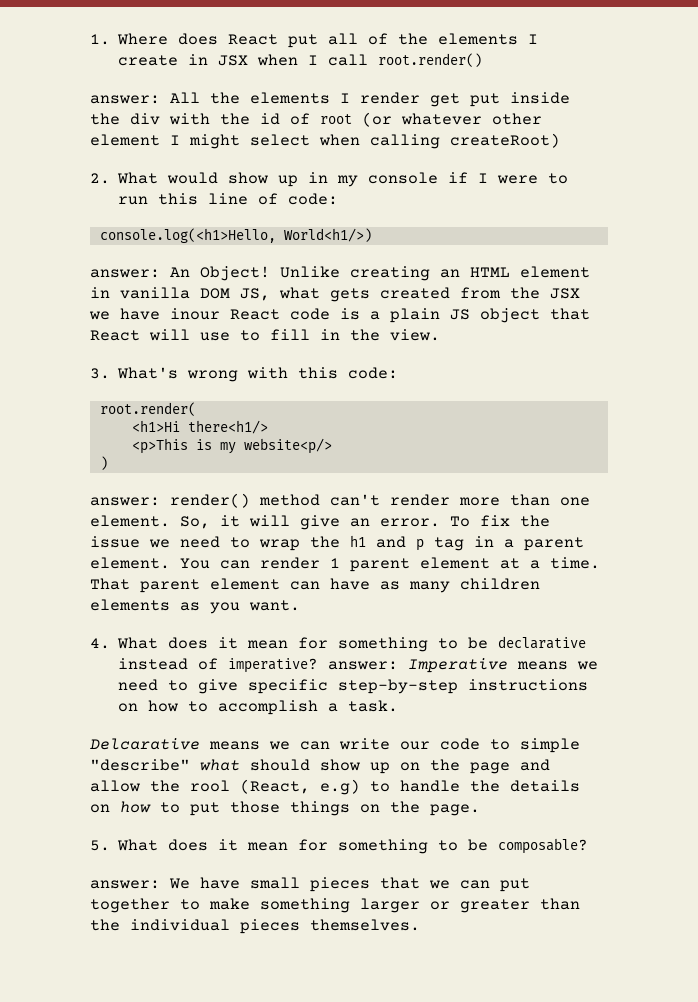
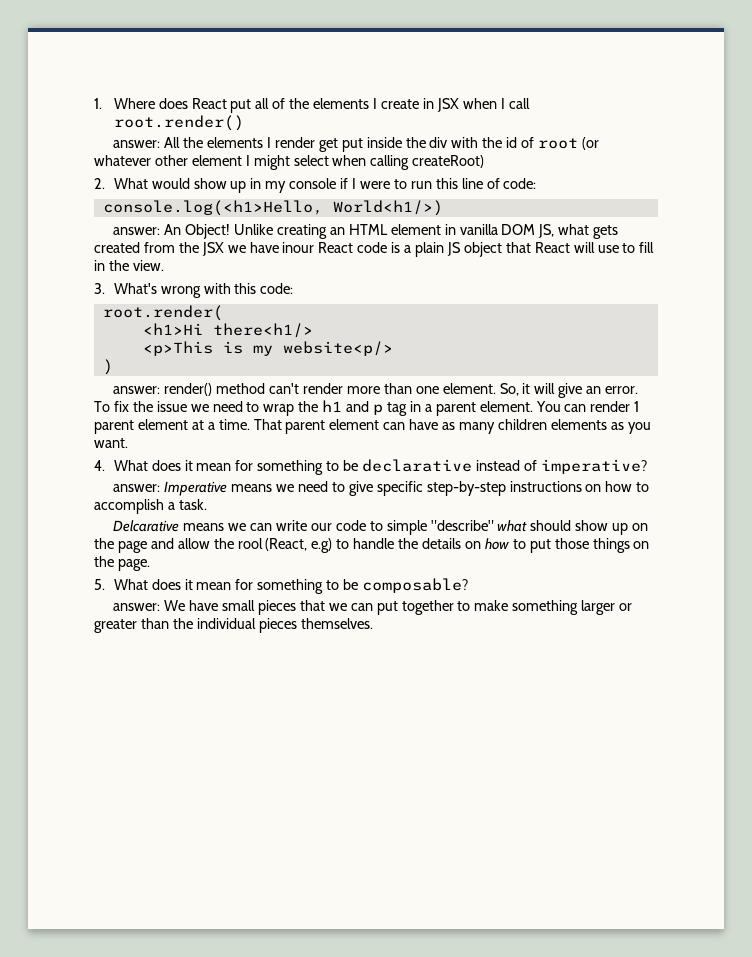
(319, 665) none -> (647, 466) //

